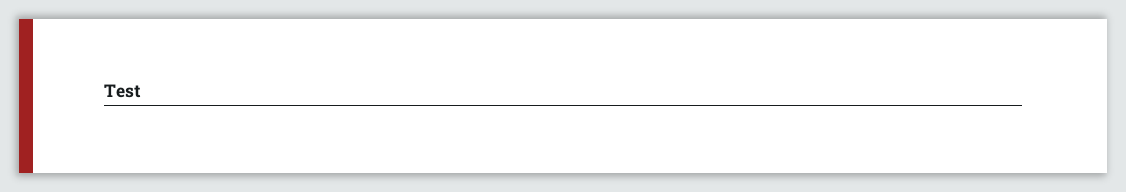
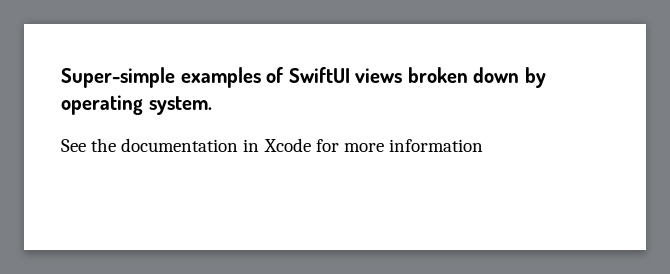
[104,84,141,98] Test -> [61,67,546,88] [61,95,212,115] [61,138,483,152] Super-simple examples of SwiftUI views broken down by operating system. // See the documentation in Xcode for more information

